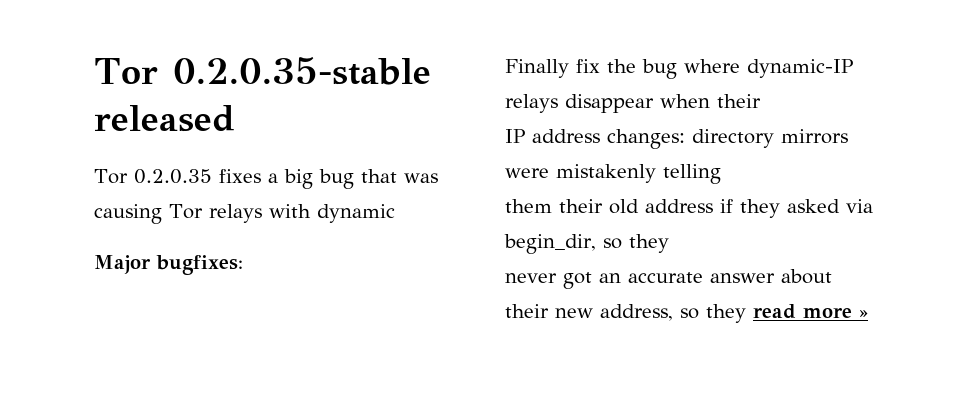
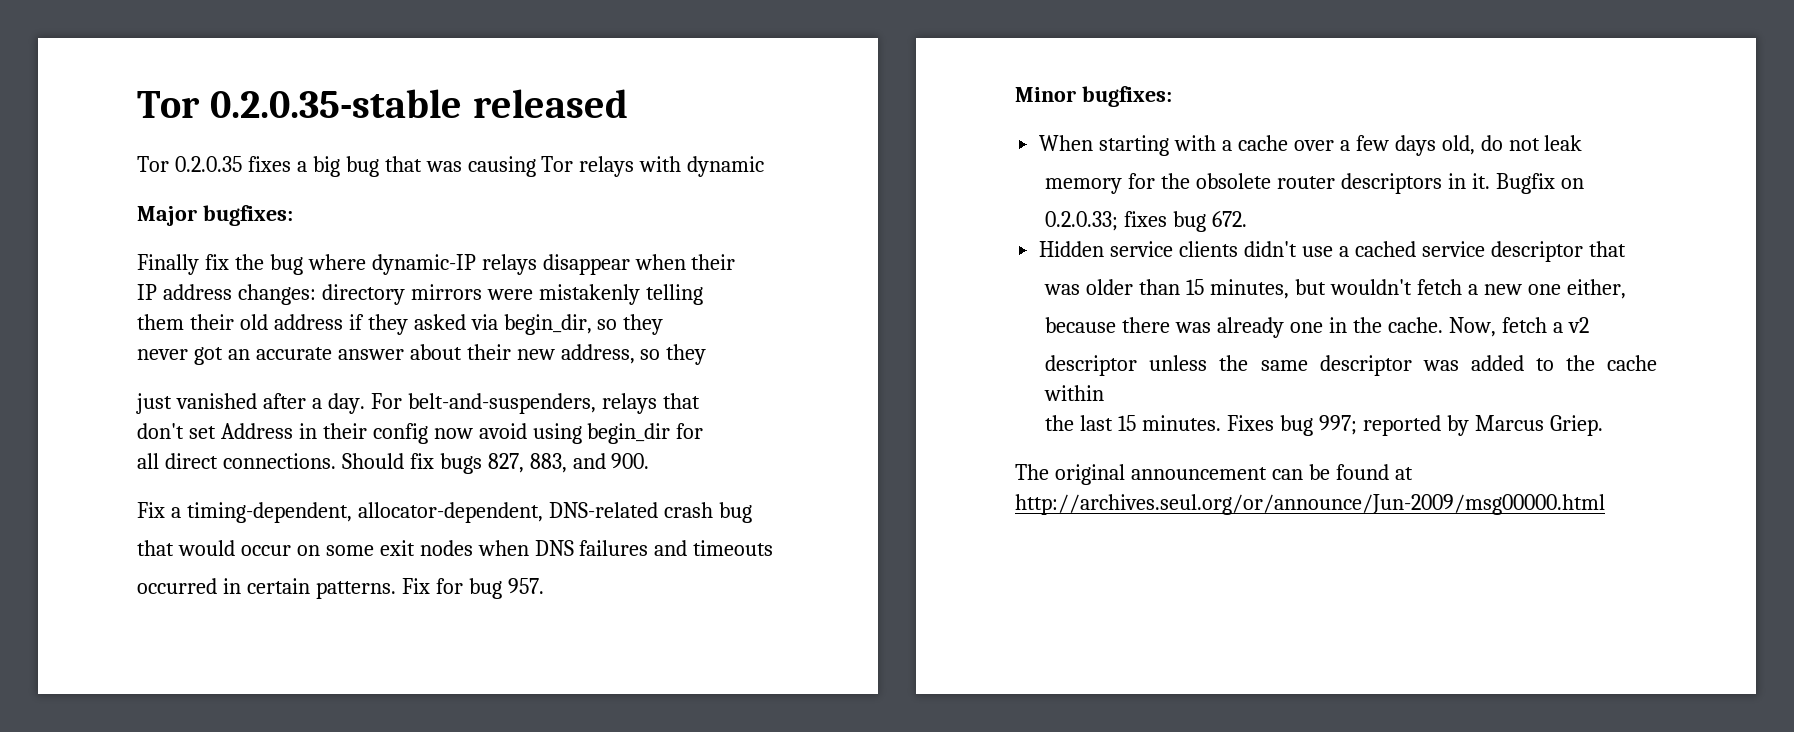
[753,304,868,319] read more » -> [136,393,700,414] [137,423,704,444] [137,453,650,474] [137,502,752,523] [137,540,774,556] [137,578,544,599] [1015,86,1172,107] [1039,135,1583,156] [1045,173,1584,194] [1045,211,1248,232] [1039,241,1626,262] [1044,279,1626,299] [1045,317,1589,338] [1045,355,1657,376] [1044,385,1105,401] [1045,415,1603,436] [1015,464,1413,485] [1015,494,1605,515] // just vanished after a day. For belt-and-suspenders, relays that // don't set Address in their config now avoid using begin_dir for // all direct connections. Should fix bugs 827, 883, and 900. // Fix a timing-dependent, allocator-dependent, DNS-related crash bug // that would occur on some exit nodes when DNS failures and timeouts // occurred in certain patterns. Fix for bug 957. // Minor bugfixes: // When starting with a cache over a few days old, do not leak // memory for the obsolete router descriptors in it. Bugfix on // 0.2.0.33; fixes bug 672. // Hidden service clients didn't use a cached service descriptor that // was older than 15 minutes, but wouldn't fetch a new one either, // because there was already one in the cache. Now, fetch a v2 // descriptor unless the same descriptor was added to the cache within // the last 15 minutes. Fixes bug 997; reported by Marcus Griep. // The original announcement can be found at http://archives.seul.org/or/announce/Jun-2009/msg00000.html

